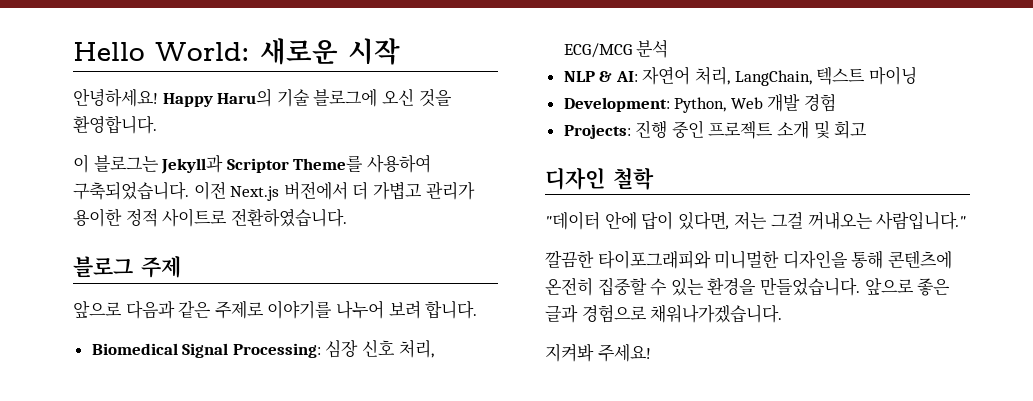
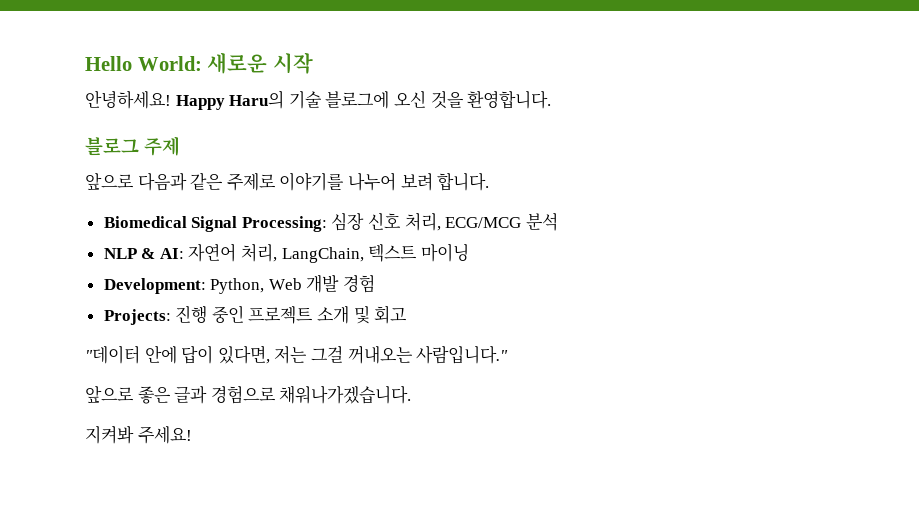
[73,154,431,174] [73,181,475,201] [73,208,347,227] // 이 블로그는 Jekyll과 Scriptor Theme를 사용하여 구축되었습니다. 이전 Next.js 버전에서 더 가볍고 관리가 용이한 정적 사이트로 전환하였습니다. -> (552, 100) none
[545,167,654,190] // 디자인 철학 -> (408, 314) none
[545,250,952,269] [545,277,860,296] 깔끔한 타이포그래피와 미니멀한 디자인을 통해 콘텐츠에 온전히 집중할 수 있는 환경을 만들었습니다. -> (509, 354) none

